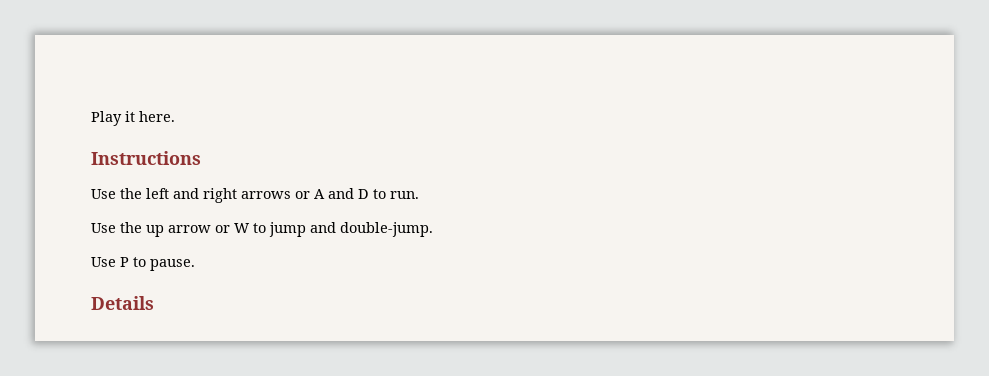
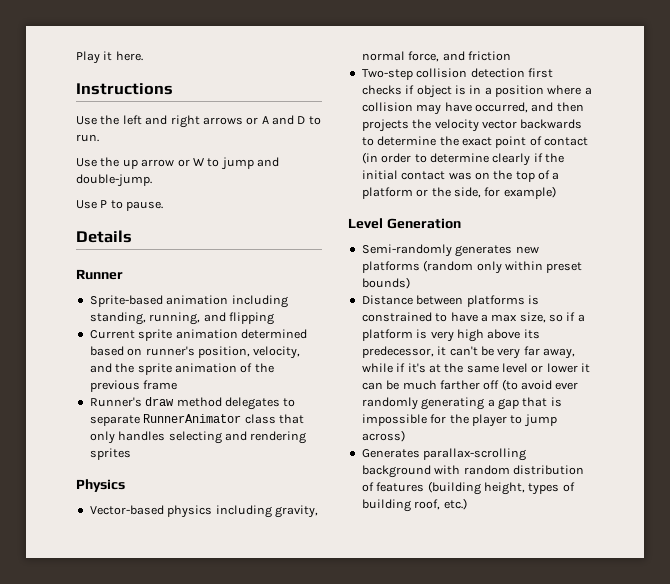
(154, 303) none -> [76,269,123,280] [89,295,288,308] [89,312,274,325] [89,329,307,341] [89,346,301,359] [89,363,274,375] [89,380,178,392] [89,397,296,410] [89,414,304,426] [89,431,307,444] [89,448,131,460] [76,479,125,492] [89,505,318,518] [361,51,511,62] [361,68,553,80] [361,85,592,98] [361,102,584,115] [361,119,583,132] [361,136,588,148] [361,152,564,166] [361,170,560,182] [361,186,556,199] [348,218,461,229] [361,244,539,257] [361,260,583,274] [361,277,410,289] [361,295,539,307] [361,312,585,323] [361,329,540,342] [361,346,575,359] [361,363,591,373] [361,379,579,391] [361,397,562,410] [361,414,557,427] [361,430,405,442] [361,448,527,461] [361,465,584,478] [361,481,575,495] [361,498,467,512] // Runner // Sprite-based animation including standing, running, and flipping // Current sprite animation determined based on runner's position, velocity, and the sprite animation of the previous frame // Runner's draw method delegates to separate RunnerAnimator class that only handles selecting and rendering sprites // Physics // Vector-based physics including gravity, normal force, and friction // Two-step collision detection first checks if object is in a position where a collision may have occurred, and then projects the velocity vector backwards to determine the exact point of contact (in order to determine clearly if the initial contact was on the top of a platform or the side, for example) // Level Generation // Semi-randomly generates new platforms (random only within preset bounds) // Distance between platforms is constrained to have a max size, so if a platform is very high above its predecessor, it can't be very far away, while if it's at the same level or lower it can be much farther off (to avoid ever randomly generating a gap that is impossible for the player to jump across) // Generates parallax-scrolling background with random distribution of features (building height, types of building roof, etc.)

